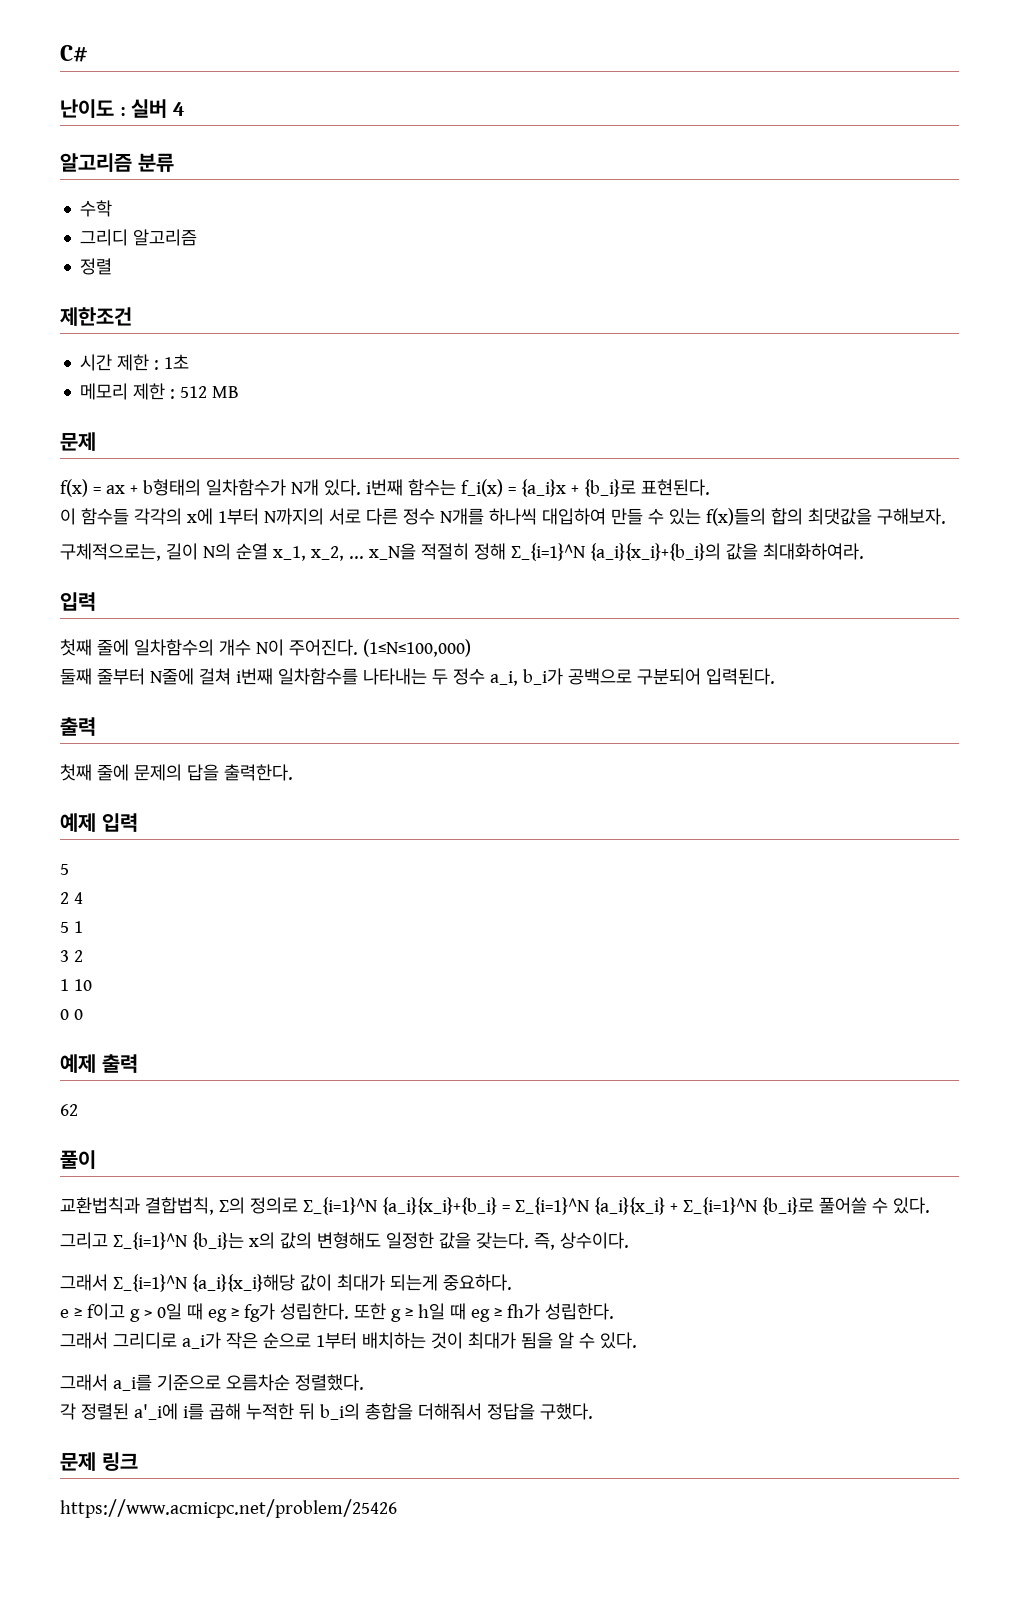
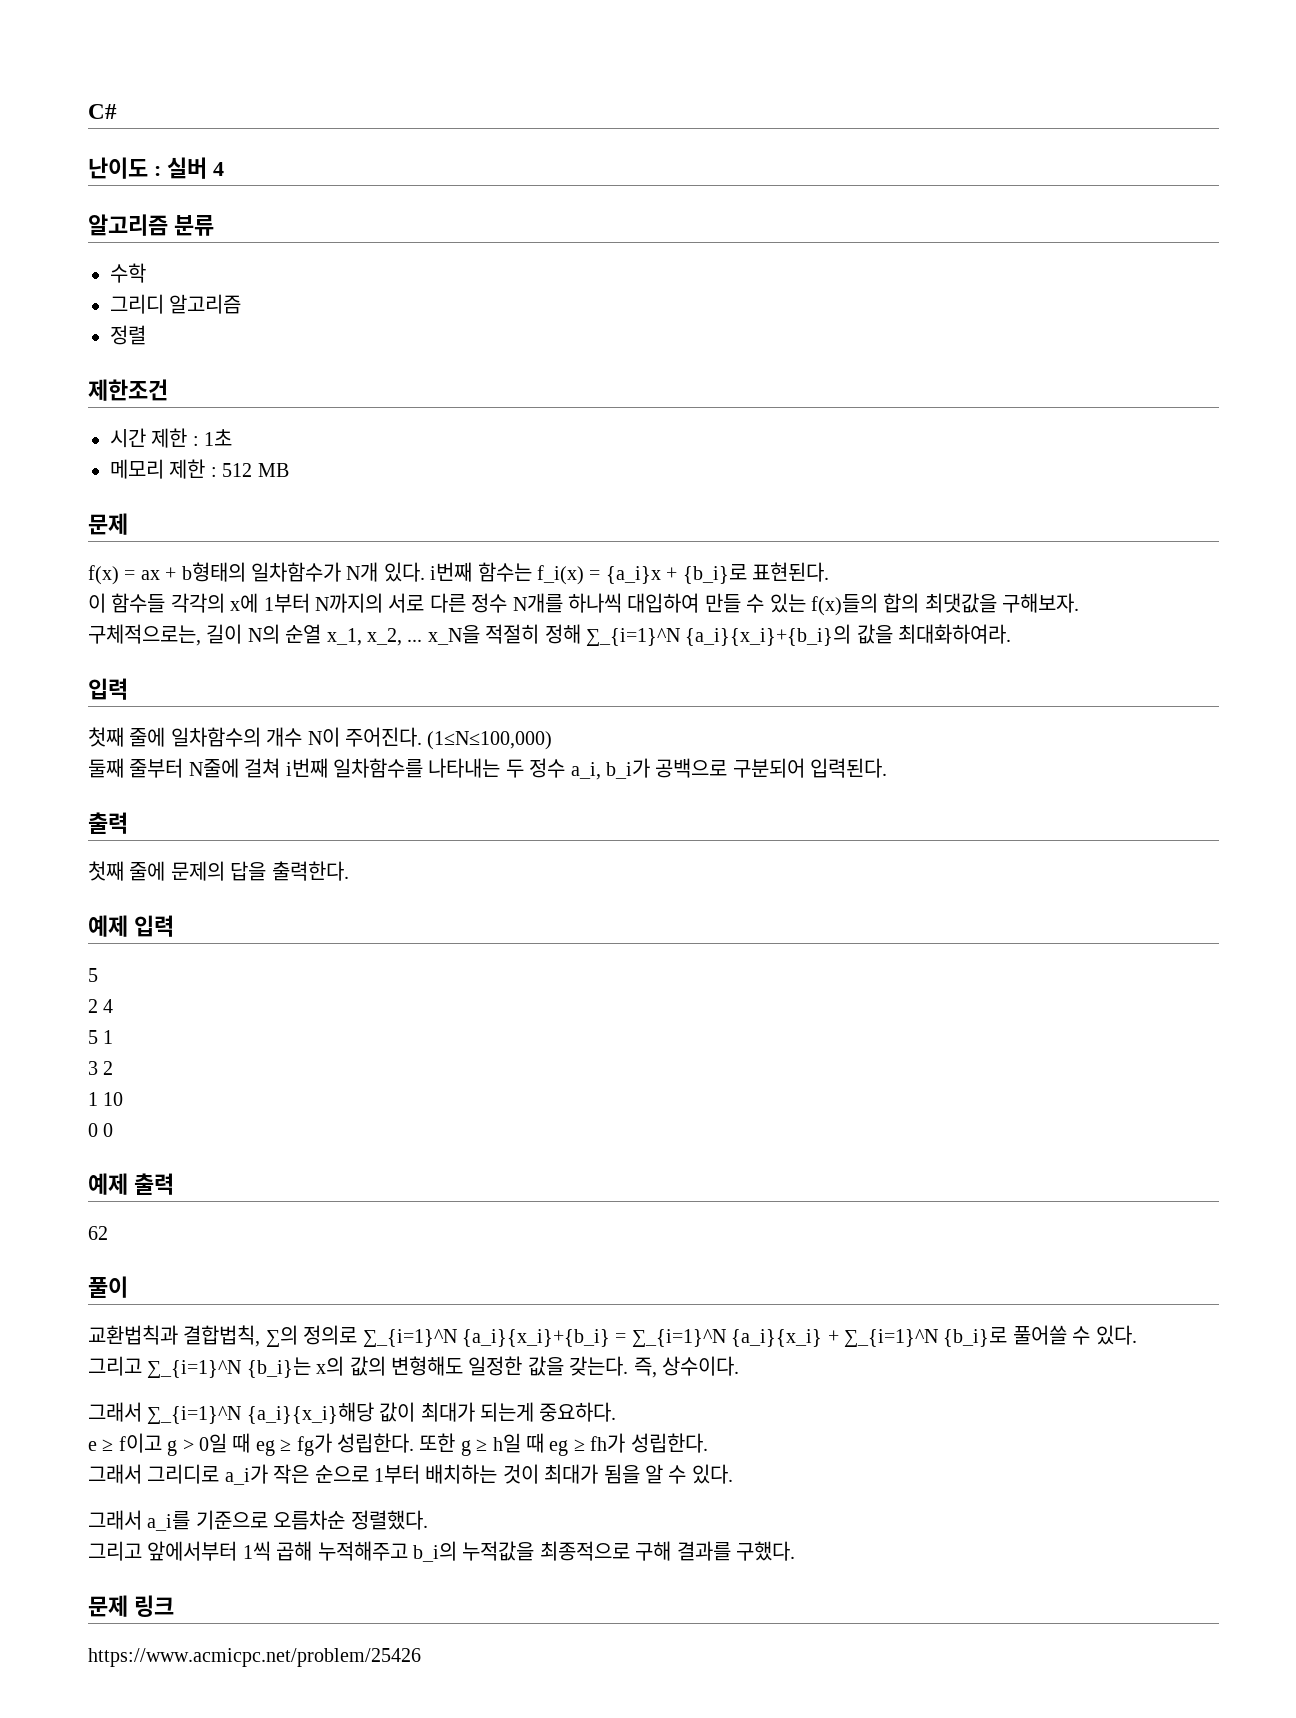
[60,1403,535,1420] 각 정렬된 a'_i에 i를 곱해 누적한 뒤 b_i의 총합을 더해줘서 정답을 -> [88,1541,731,1562] 그리고 앞에서부터 1씩 곱해 누적해주고 b_i의 누적값을 최종적으로 구해 결과를

